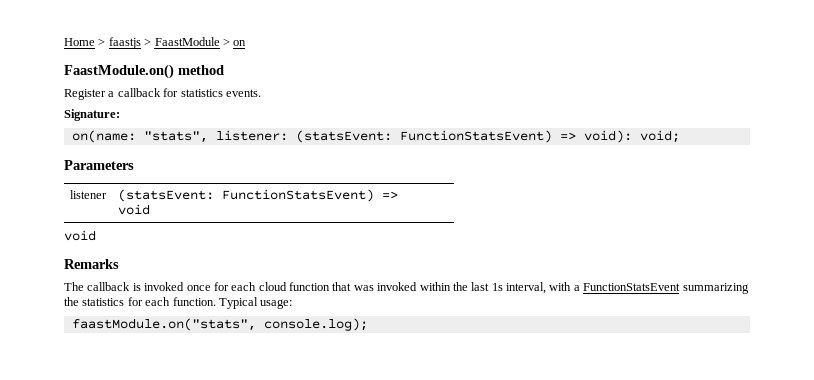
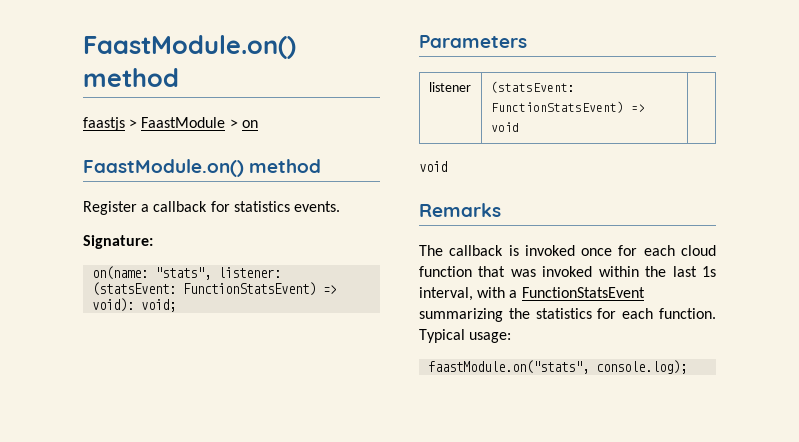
[64,38,106,46] Home > -> [83,35,296,59] [83,68,179,87] FaastModule.on() method //

